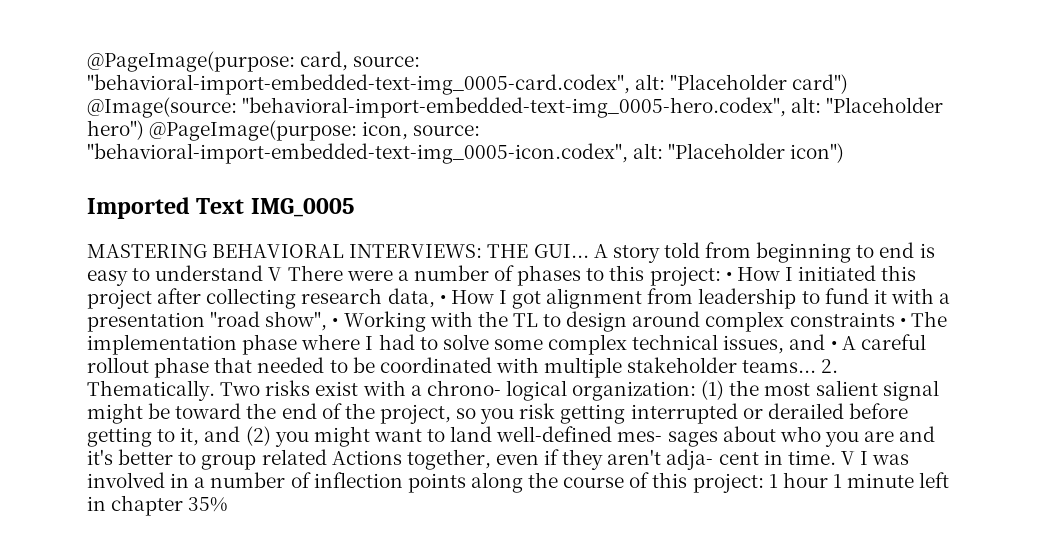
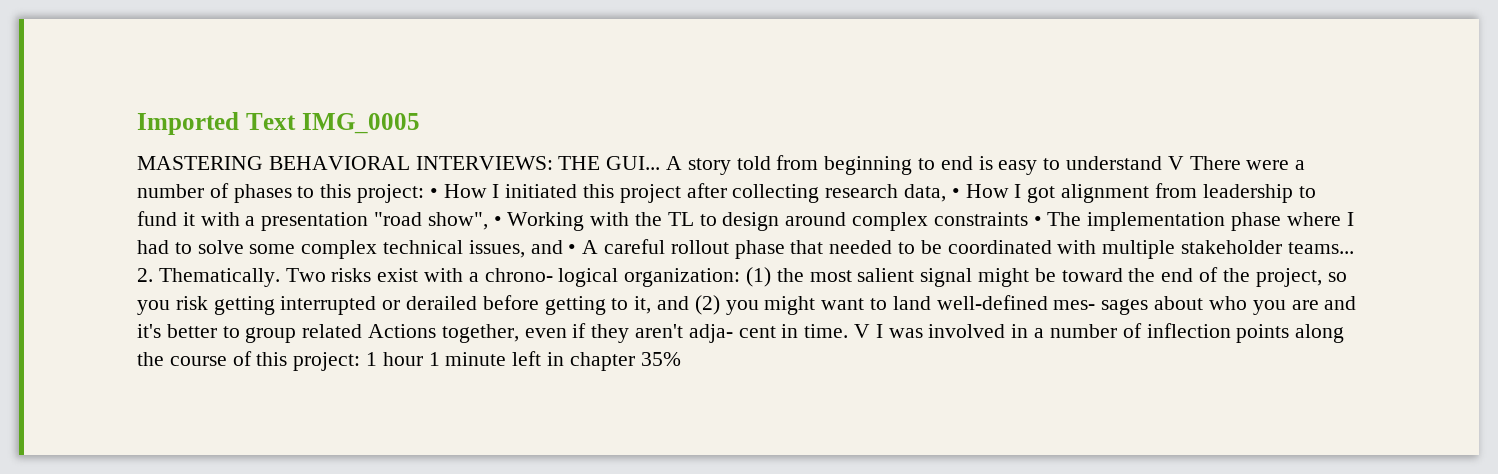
[87,51,421,72] [87,74,849,95] [87,97,944,118] [87,120,481,141] [87,143,845,164] @PageImage(purpose: card, source: "behavioral-import-embedded-text-img_0005-card.codex", alt: "Placeholder card") @Image(source: "behavioral-import-embedded-text-img_0005-hero.codex", alt: "Placeholder hero") @PageImage(purpose: icon, source: "behavioral-import-embedded-text-img_0005-icon.codex", alt: "Placeholder icon") // -> (137, 123) none

